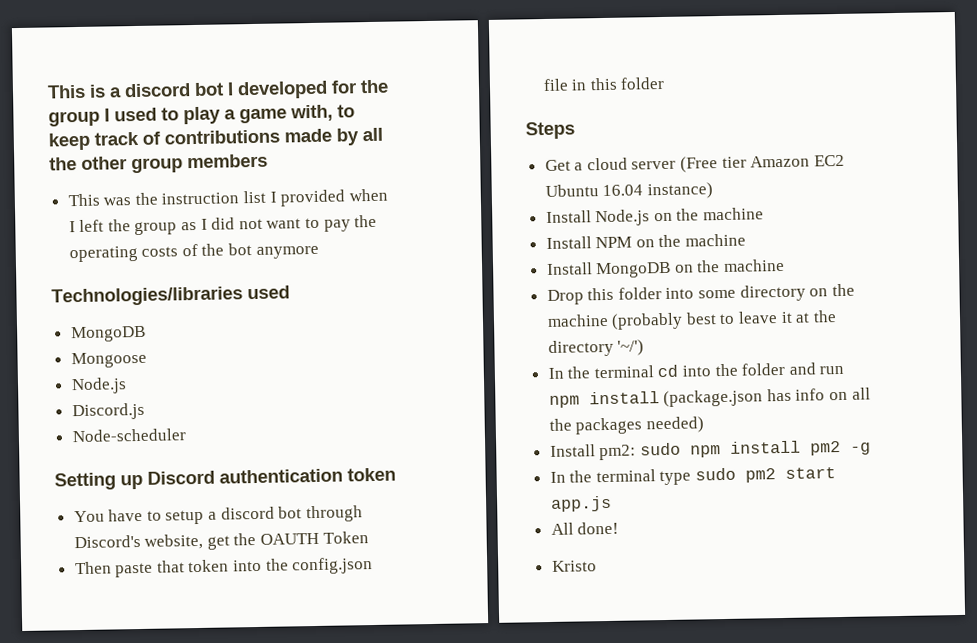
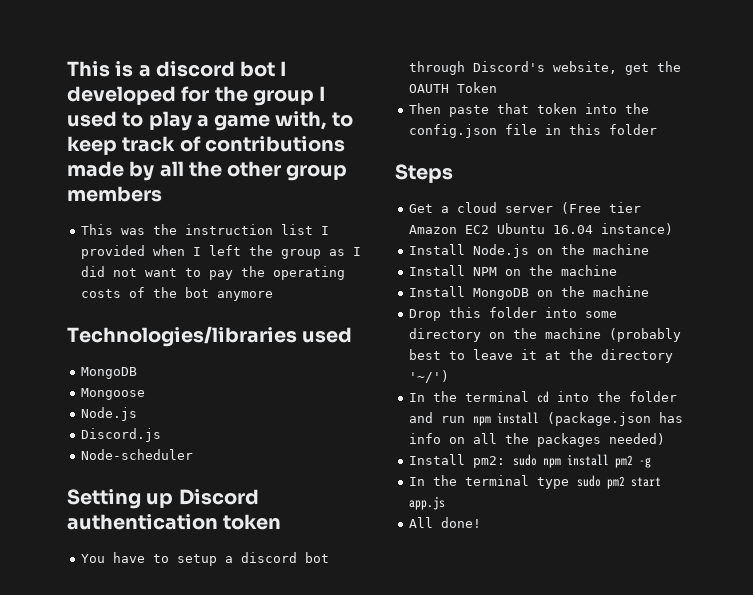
[551,560,597,572] // Kristo -> (481, 522) none

